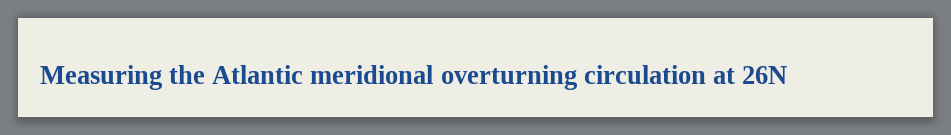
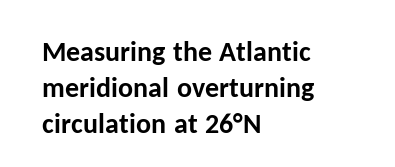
[742,66,788,84] 26N -> [205,113,262,133] 26°N

